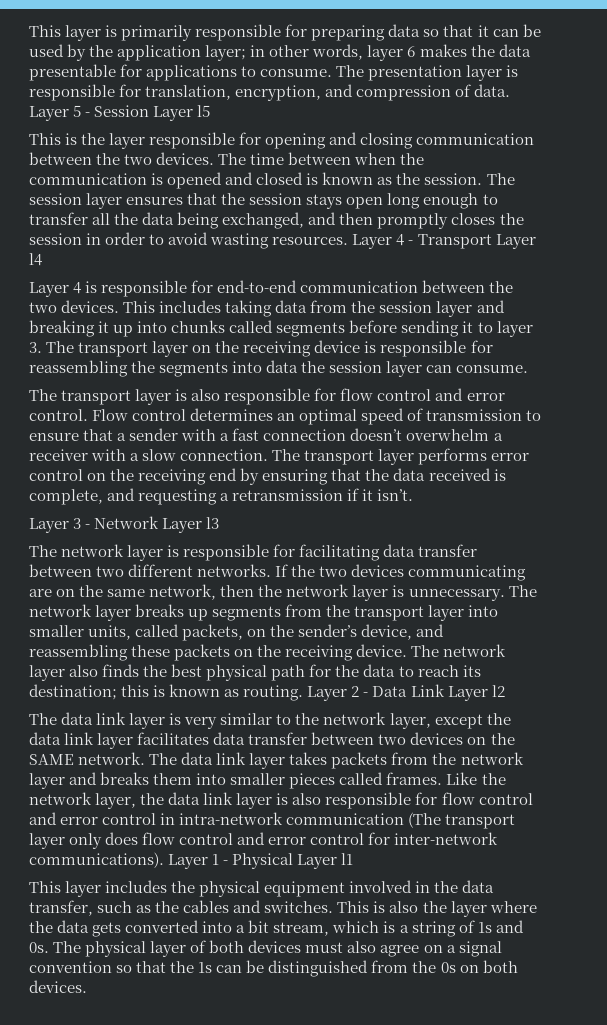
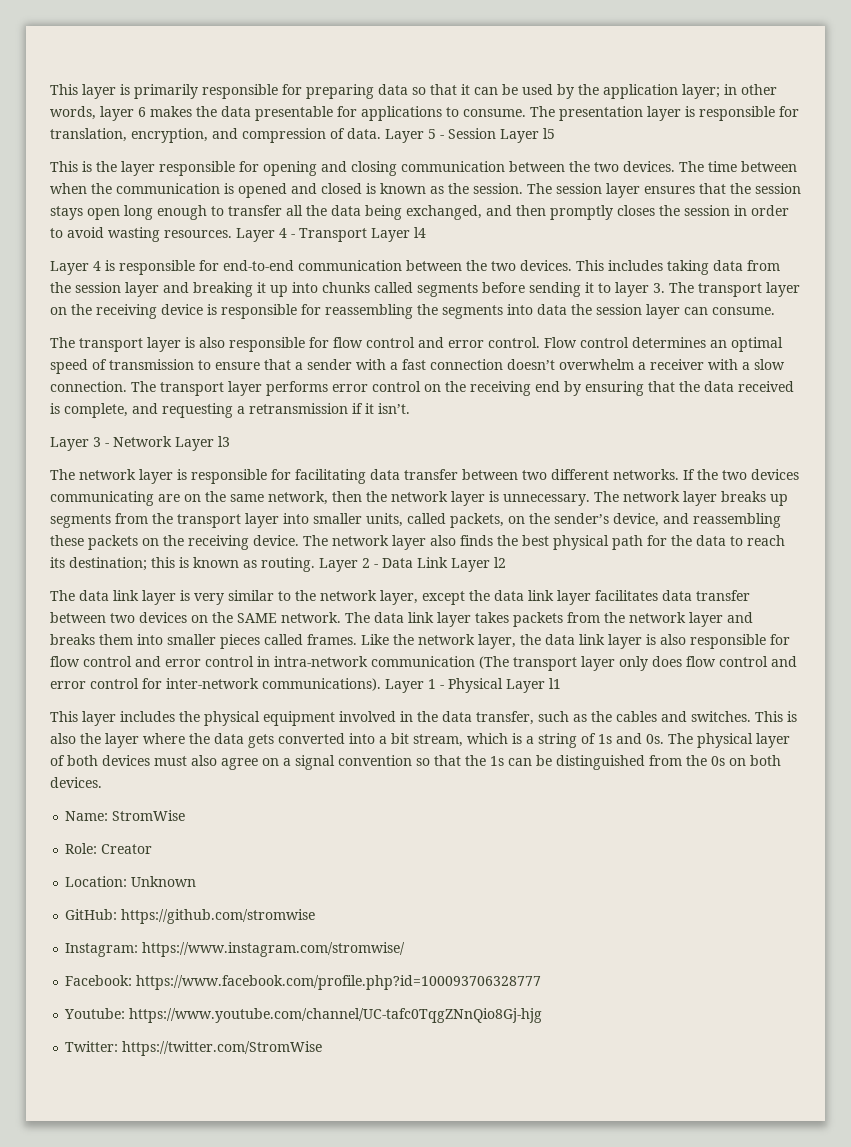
(87, 986) none -> [65,810,186,821] [65,843,153,854] [65,876,197,887] [65,909,316,924] [65,942,406,957] [65,975,542,990] [64,1008,543,1023] [65,1041,323,1056] // Name: StromWise // Role: Creator // Location: Unknown // GitHub: https://github.com/stromwise // Instagram: https://www.instagram.com/stromwise/ // Facebook: https://www.facebook.com/profile.php?id=100093706328777 // Youtube: https://www.youtube.com/channel/UC-tafc0TqgZNnQio8Gj-hjg // Twitter: https://twitter.com/StromWise

